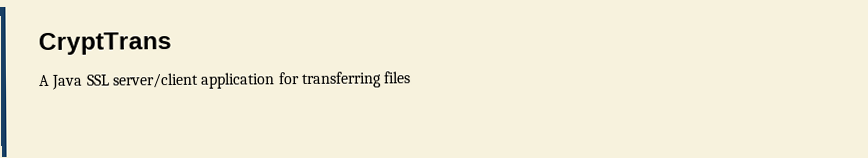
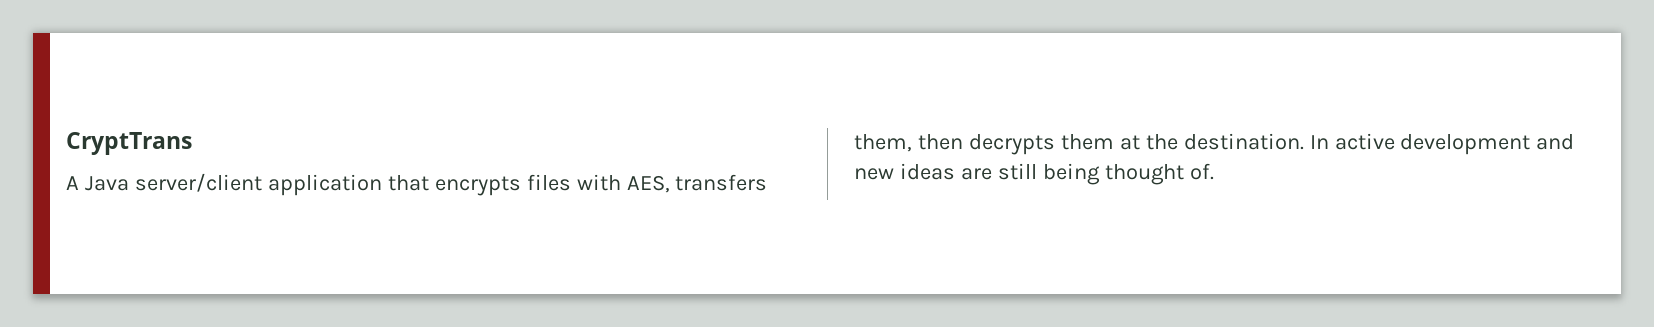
[85,74,110,86] SSL -> (129, 183) none
[277,71,412,89] for transferring files -> [387,174,768,196] [854,133,1575,155] [854,163,1214,185] that encrypts files with AES, transfers them, then decrypts them at the destination. In active development and new ideas are still being thought of.

